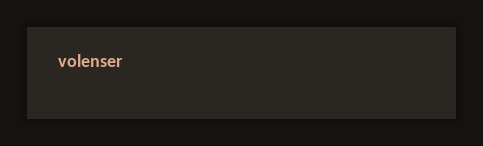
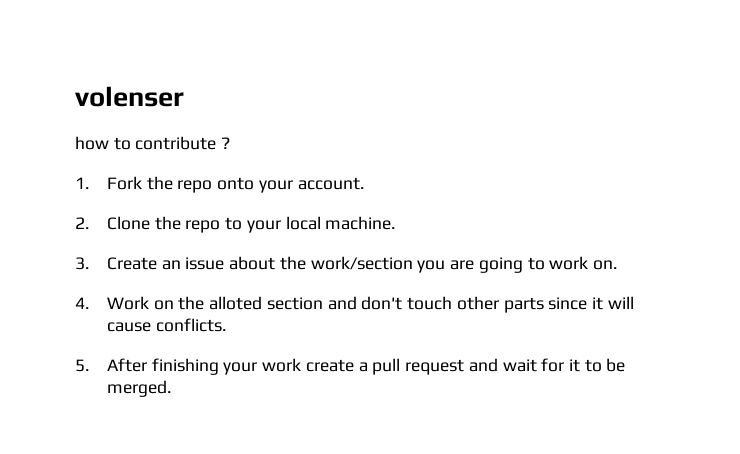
(123, 60) none -> [75,136,231,150] [75,176,364,193] [75,216,396,233] [75,256,618,273] [75,296,634,313] [107,318,226,332] [75,358,626,375] [107,380,172,397] // how to contribute ? // 1. Fork the repo onto your account. // 2. Clone the repo to your local machine. // 3. Create an issue about the work/section you are going to work on. // 4. Work on the alloted section and don't touch other parts since it will cause conflicts. // 5. After finishing your work create a pull request and wait for it to be merged.

